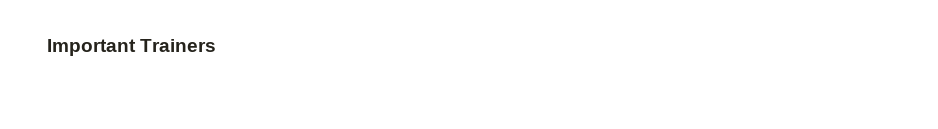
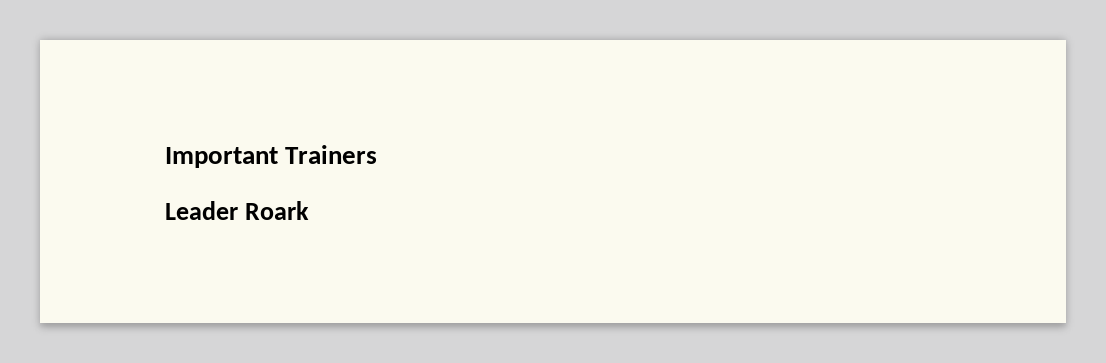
(217, 45) none -> [165,201,309,220] // Leader Roark

